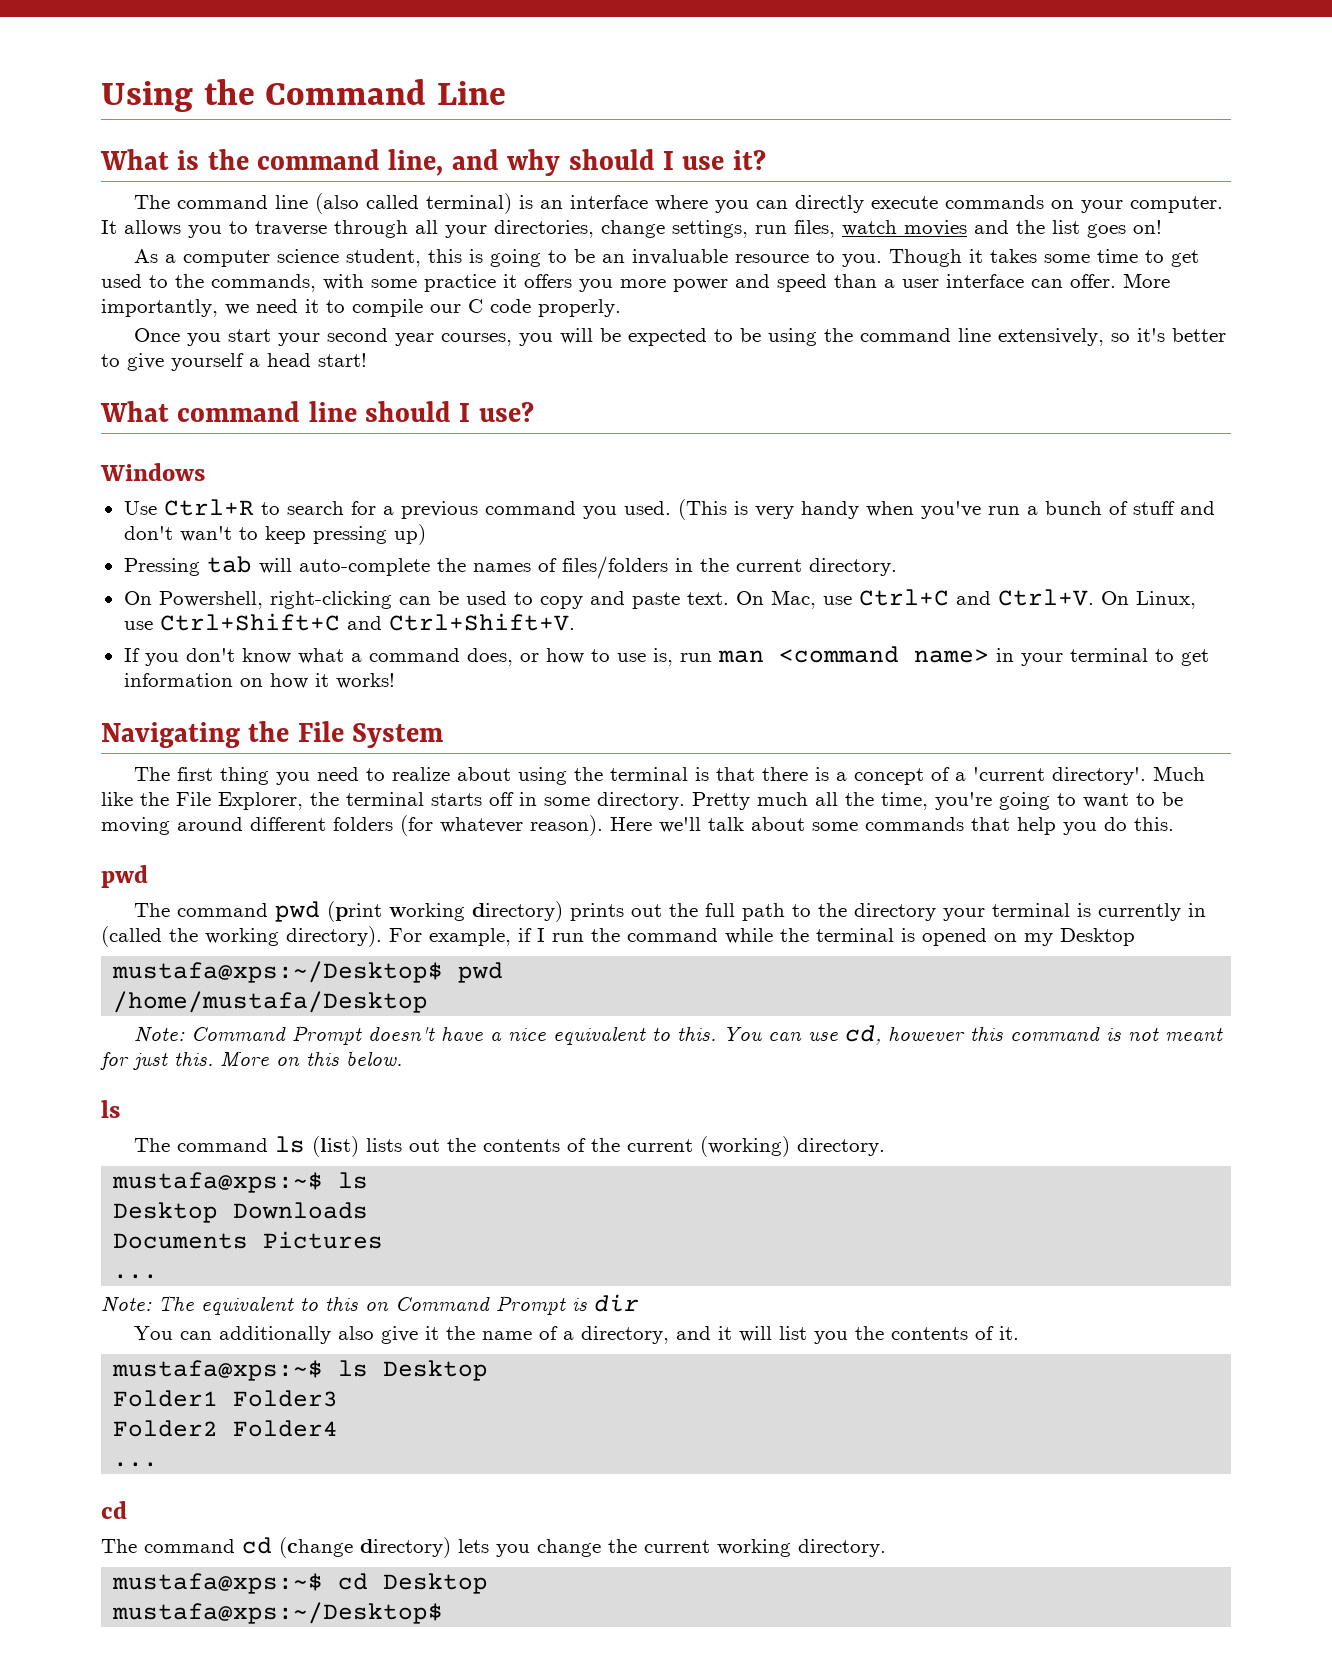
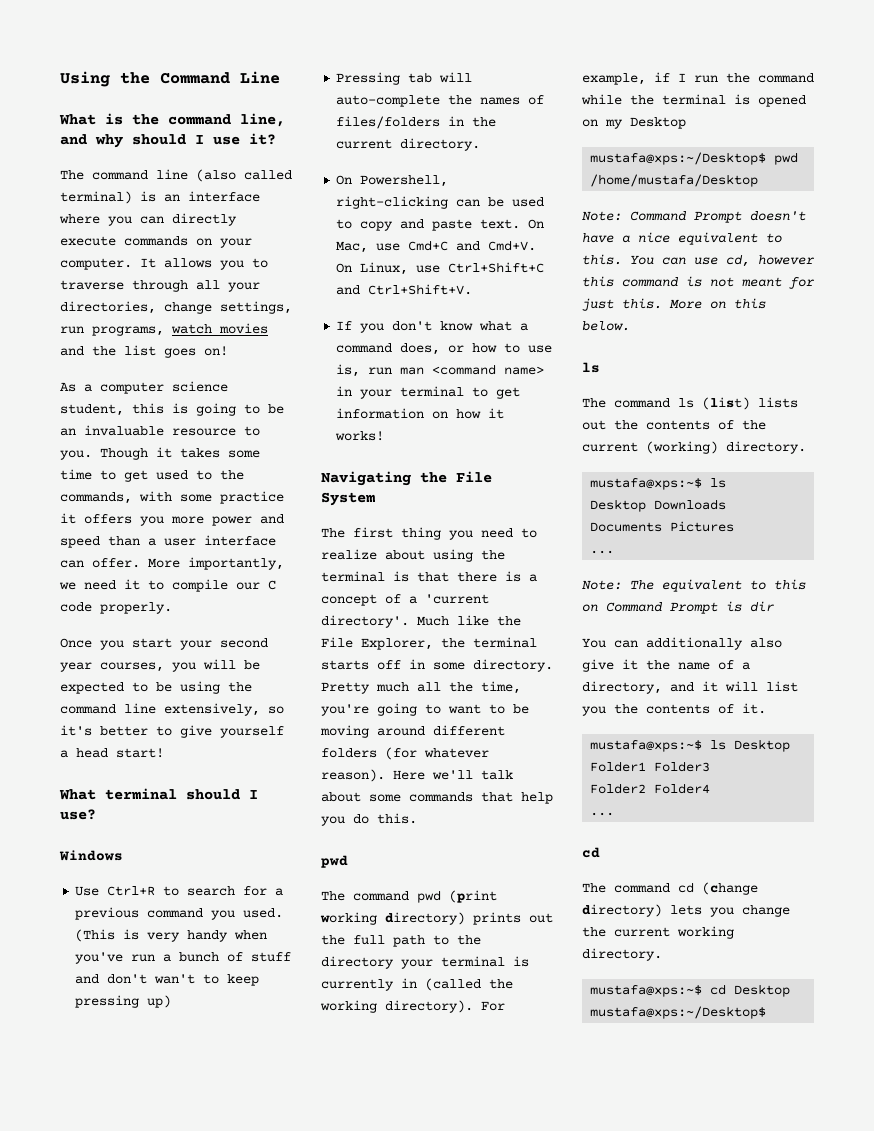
[794,220,835,238] files, -> [92,326,164,336] programs,
[177,401,357,422] command line -> [105,788,177,800] terminal
[858,589,1094,606] Ctrl+C and Ctrl+V. -> [408,240,537,251] Cmd+C and Cmd+V.

